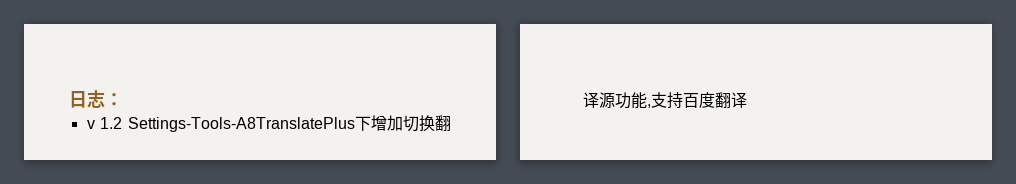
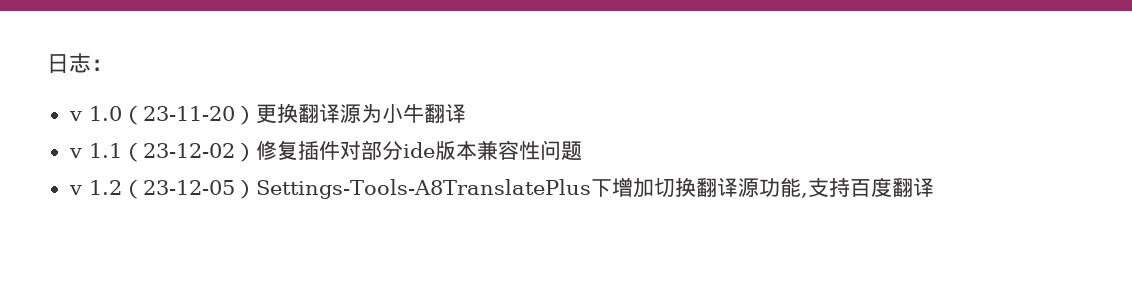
(123, 99) none -> [68,103,466,125] [68,140,582,162] // v 1.0（23-11-20）更换翻译源为小牛翻译 // v 1.1（23-12-02）修复插件对部分ide版本兼容性问题
(123, 123) none -> [121,179,256,199] （23-12-05）

